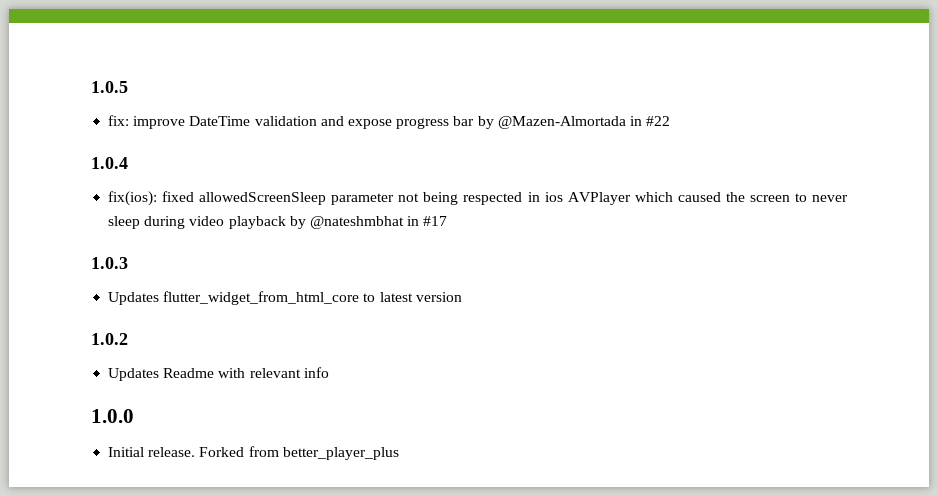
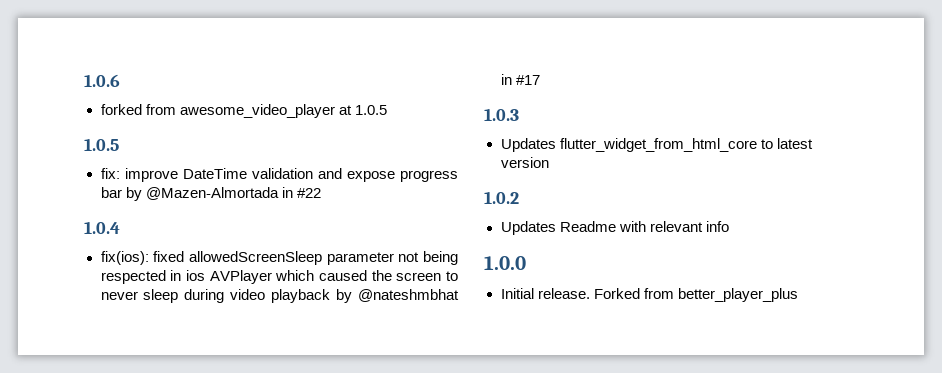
(91, 87) none -> [84,74,120,87] [100,104,387,118] 1.0.6 // forked from awesome_video_player at 1.0.5 //

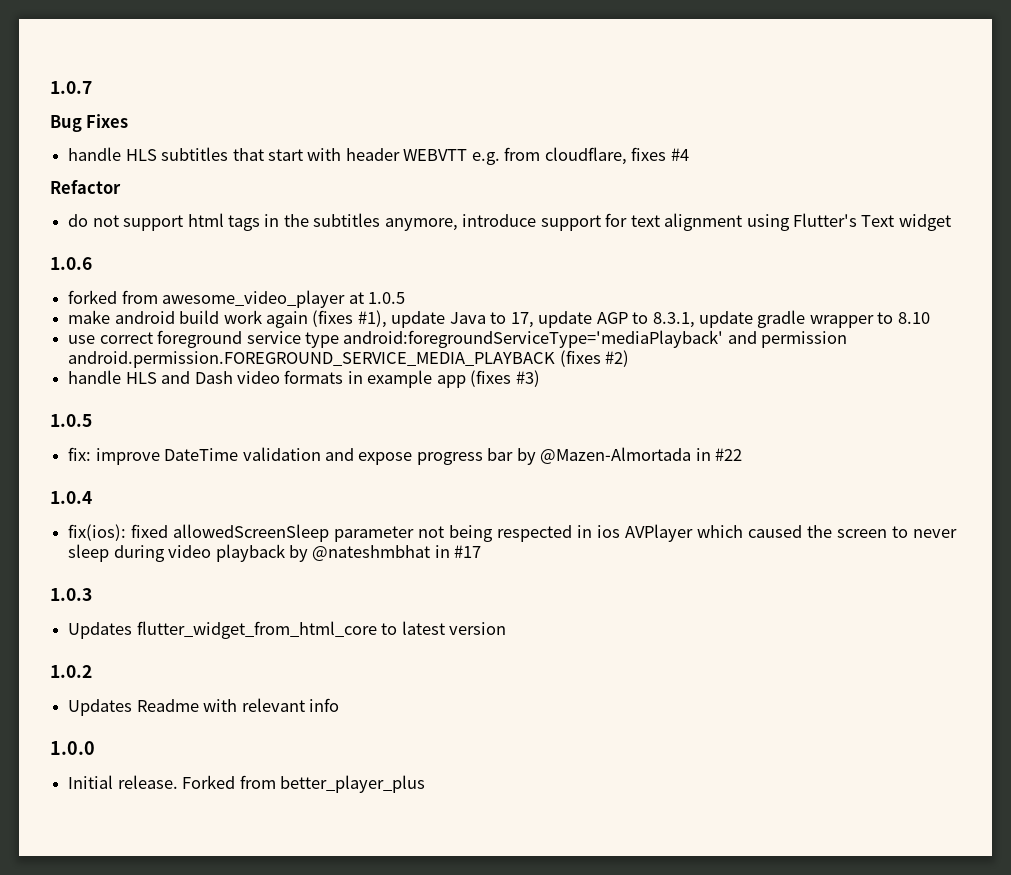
(84, 80) none -> [50,81,92,94] [50,114,129,132] [68,147,689,165] [50,180,121,194] [68,213,951,231] 1.0.7 // Bug Fixes // handle HLS subtitles that start with header WEBVTT e.g. from cloudflare, fixes #4 // Refactor // do not support html tags in the subtitles anymore, introduce support for text alignment using Flutter's Text widget //
(387, 110) none -> [68,310,930,328] [68,330,848,348] [68,350,630,368] [68,370,540,388] // make android build work again (fixes #1), update Java to 17, update AGP to 8.3.1, update gradle wrapper to 8.10 // use correct foreground service type android:foregroundServiceType='mediaPlayback' and permission android.permission.FOREGROUND_SERVICE_MEDIA_PLAYBACK (fixes #2) // handle HLS and Dash video formats in example app (fixes #3)

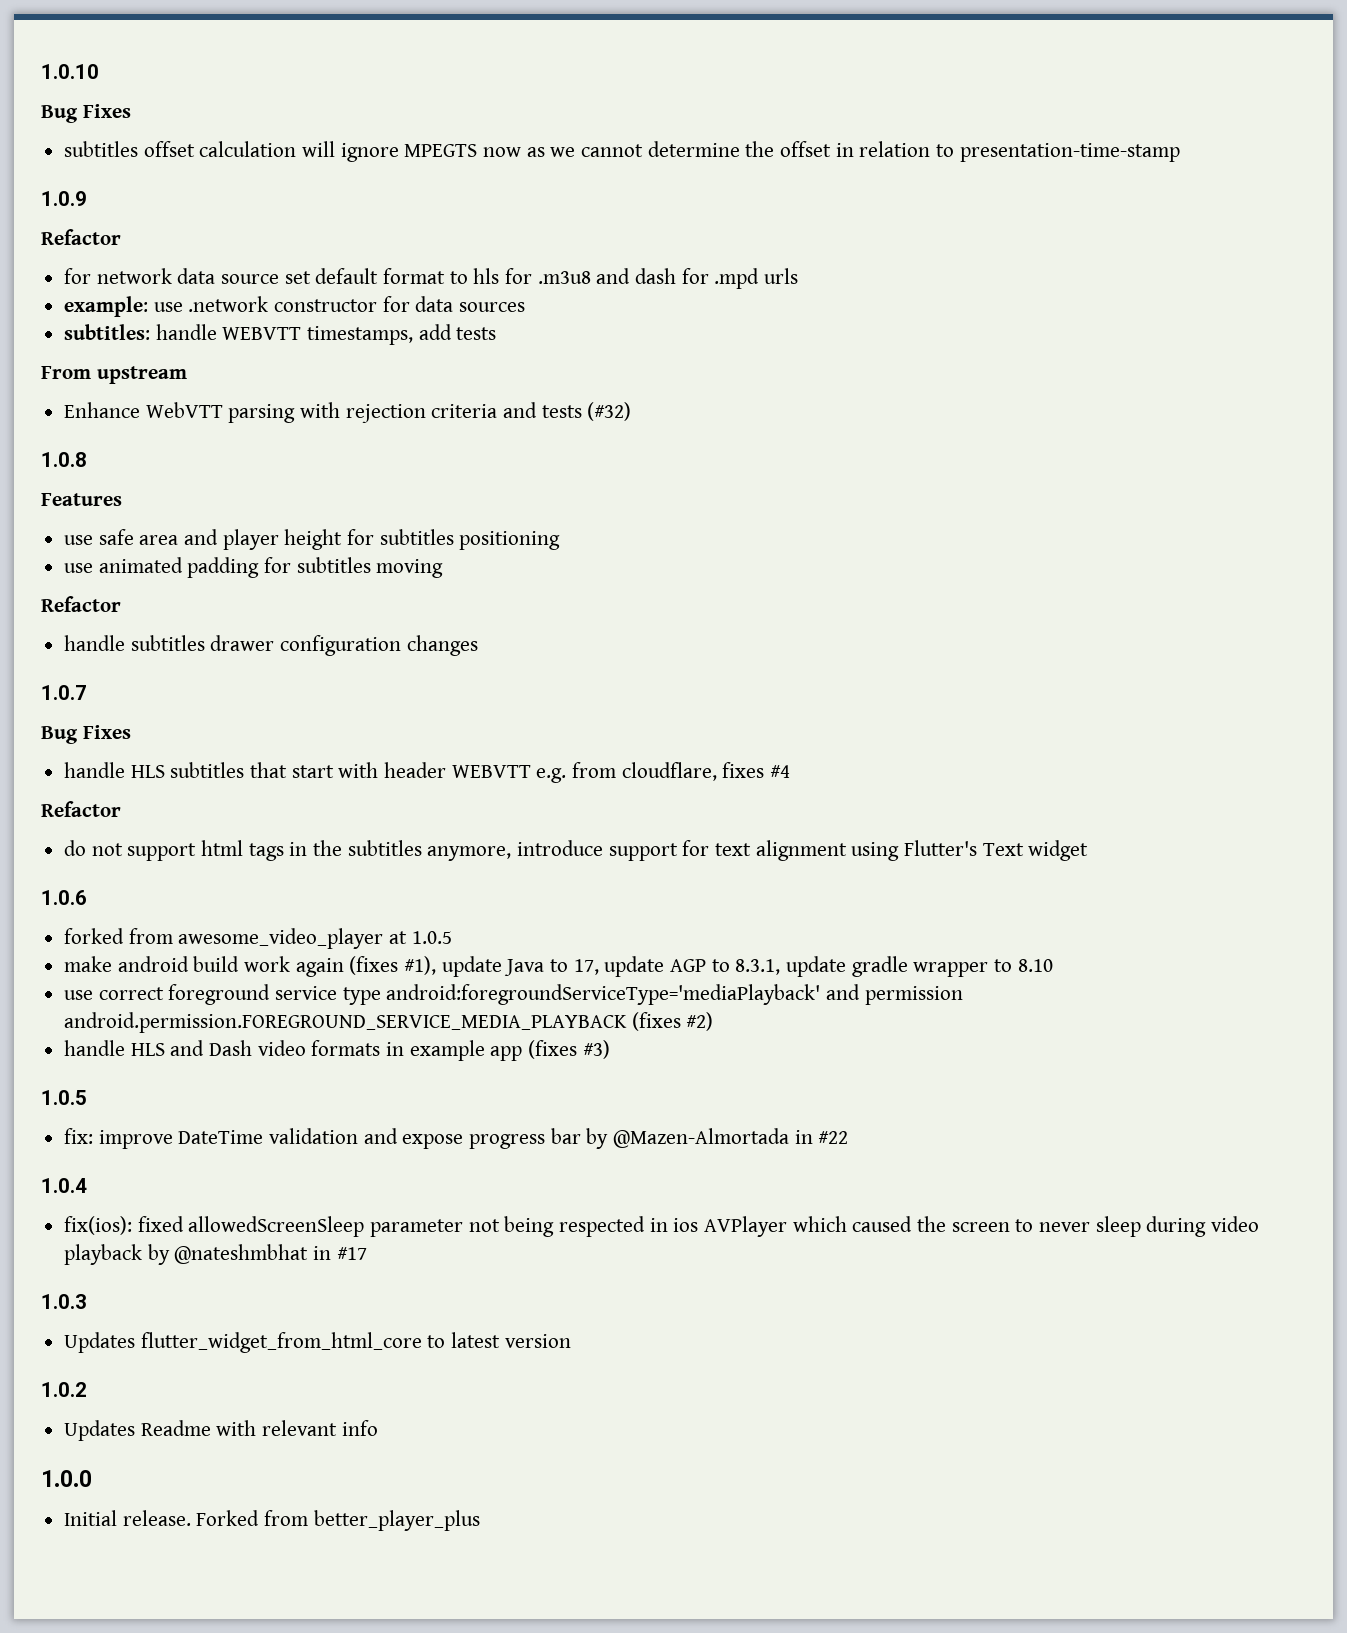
(50, 87) none -> [41,64,99,79] [41,104,131,123] [64,141,1180,162] [41,191,87,206] [41,229,121,245] [64,268,799,289] [64,296,526,317] [64,324,497,345] [41,366,187,384] [64,402,632,423] [41,452,87,467] [41,493,122,506] [64,529,561,550] [64,557,444,578] [41,596,121,612] [64,635,478,656] 1.0.10 // Bug Fixes // subtitles offset calculation will ignore MPEGTS now as we cannot determine the offset in relation to presentation-time-stamp // 1.0.9 // Refactor // for network data source set default format to hls for .m3u8 and dash for .mpd urls // example: use .network constructor for data sources // subtitles: handle WEBVTT timestamps, add tests // From upstream // Enhance WebVTT parsing with rejection criteria and tests (#32) // 1.0.8 // Features // use safe area and player height for subtitles positioning // use animated padding for subtitles moving // Refactor // handle subtitles drawer configuration changes //

